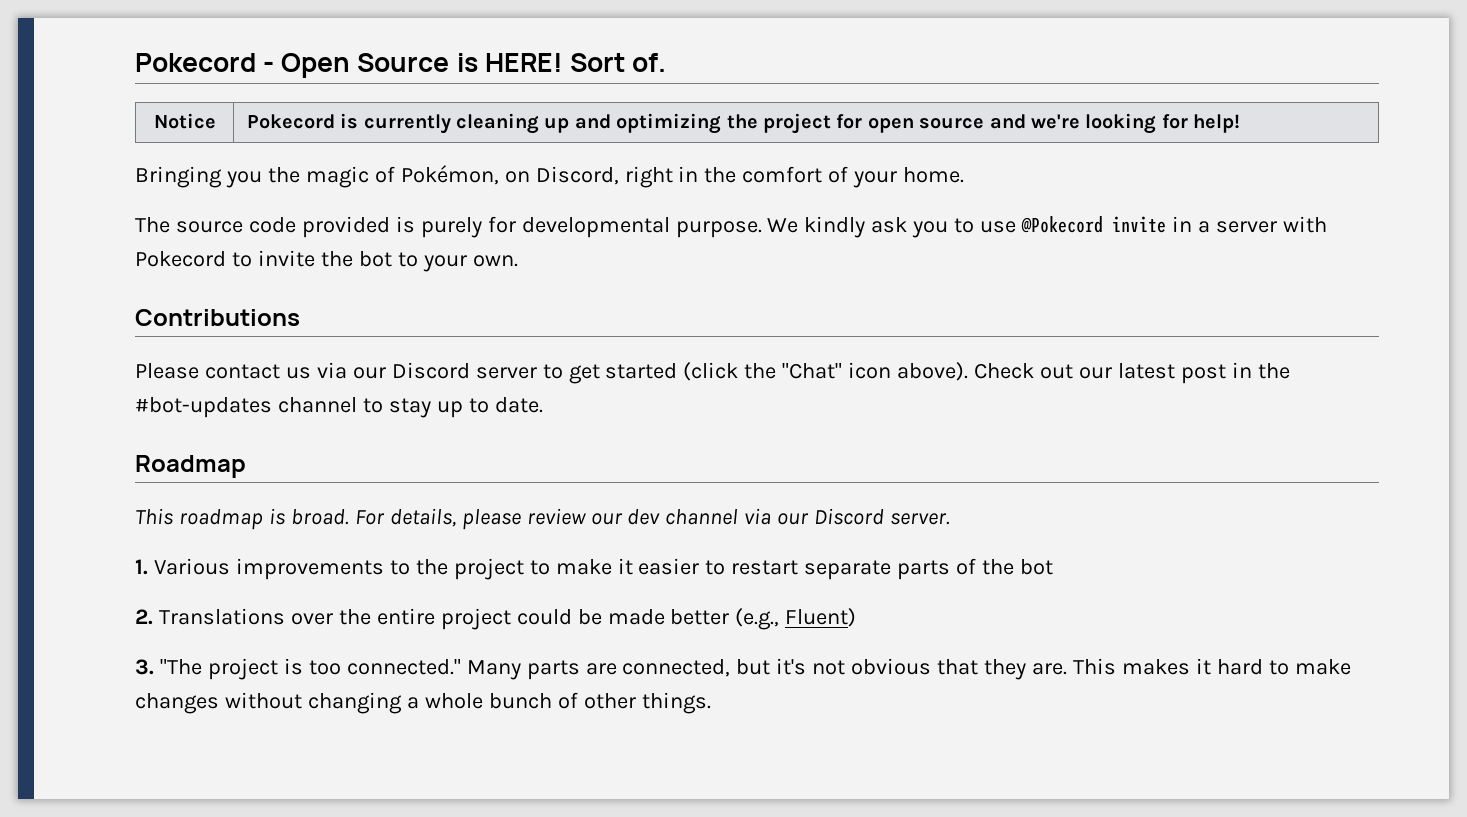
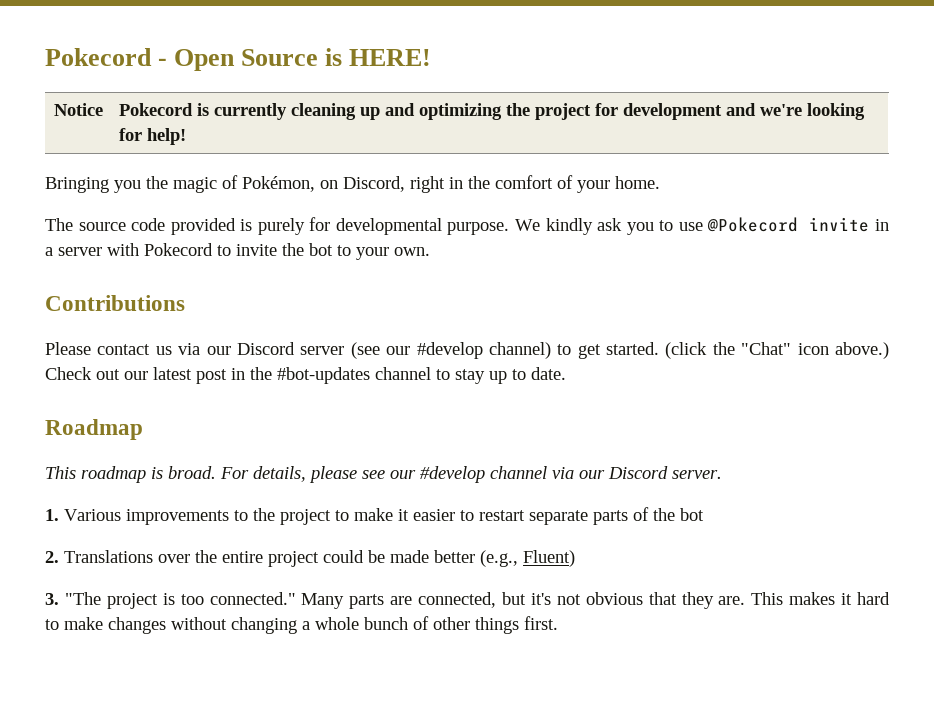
[569,53,667,72] Sort of. -> (432, 57) none
[867,118,985,133] open source -> [623,103,723,120] development
(537, 373) none -> [350,342,551,359] (see our #develop channel)
[605,363,678,379] started -> [606,342,660,355] started.
[897,362,969,381] above). -> [835,342,890,359] above.)
[526,508,661,525] review our dev -> [362,466,485,483] see our #develop
[641,692,711,714] things. -> [475,616,558,634] things first.

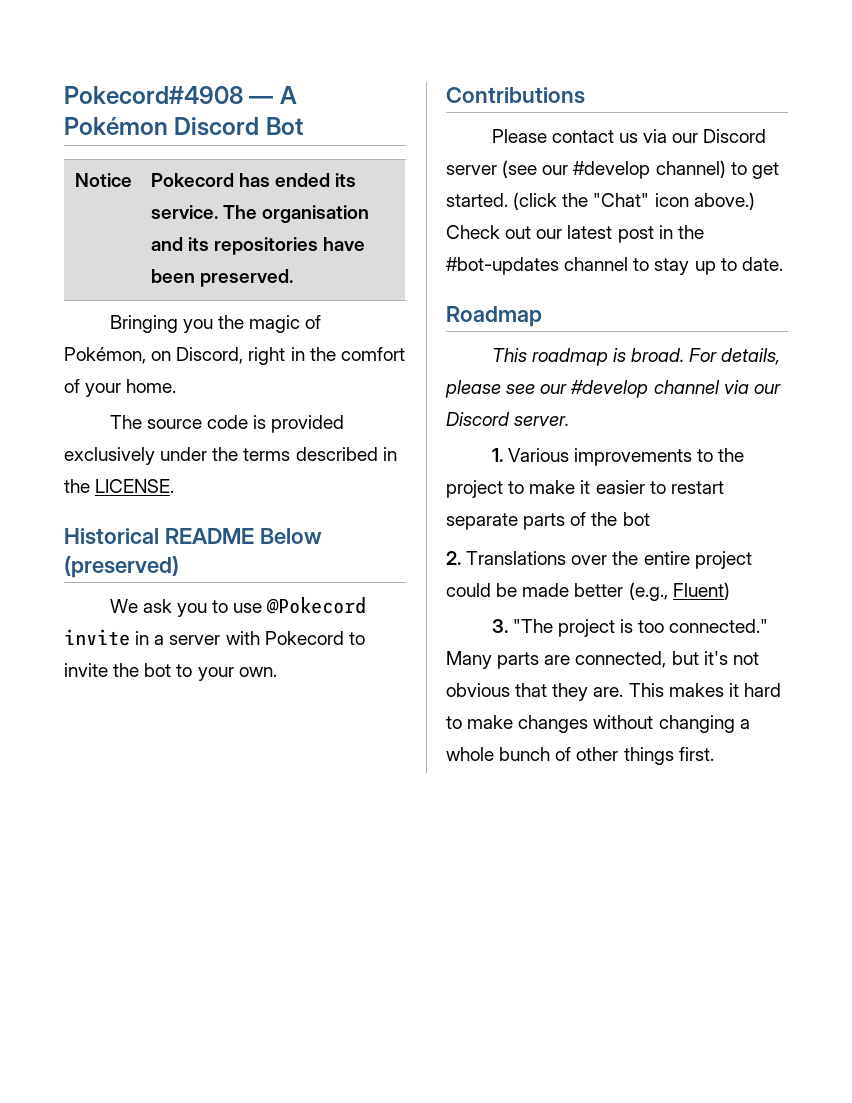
[45,48,432,71] [54,103,103,116] [119,103,866,120] [119,128,187,145] Pokecord - Open Source is HERE! // Notice | Pokecord is currently cleaning up and optimizing the project for development and we're looking for help! -> [64,86,297,104] [64,117,303,136] [74,173,132,187] [150,173,357,187] [150,205,369,223] [150,237,366,255] [150,269,293,287] Pokecord#4908 — A Pokémon Discord Bot // Notice | Pokecord has ended its service. The organisation and its repositories have been preserved.
[170,217,593,235] provided is purely for developmental purpose. We kindly -> [252,415,345,433] [64,447,397,465] [64,479,175,493] [64,528,322,545] [64,556,179,578] [109,599,138,613] is provided exclusively under the terms described in the LICENSE. // Historical README Below (preserved) // We

